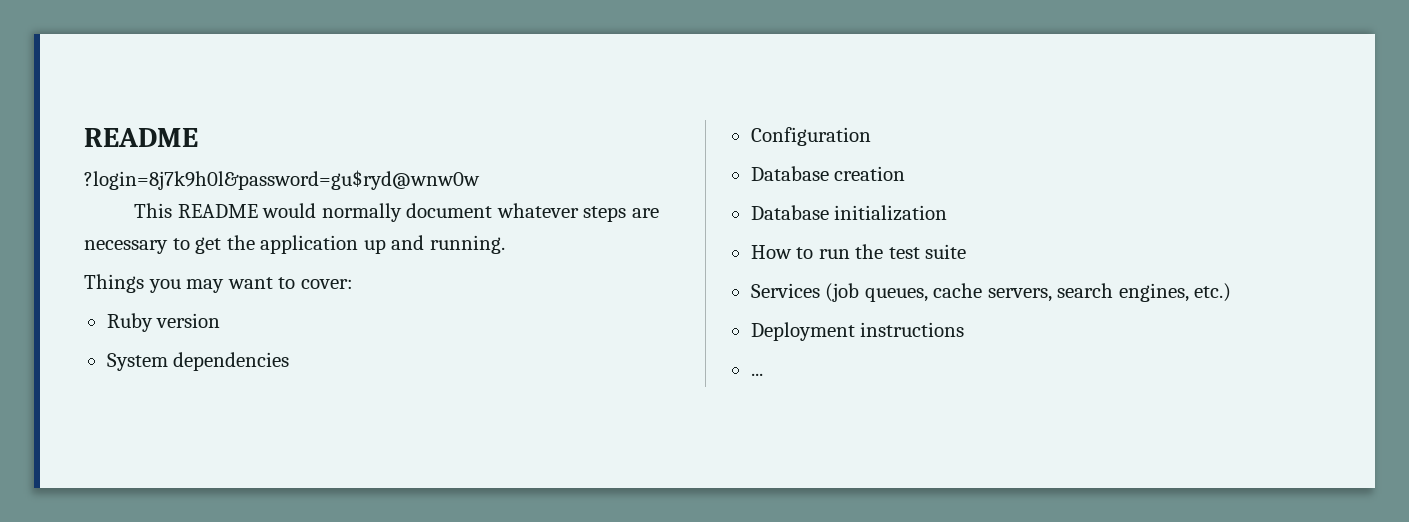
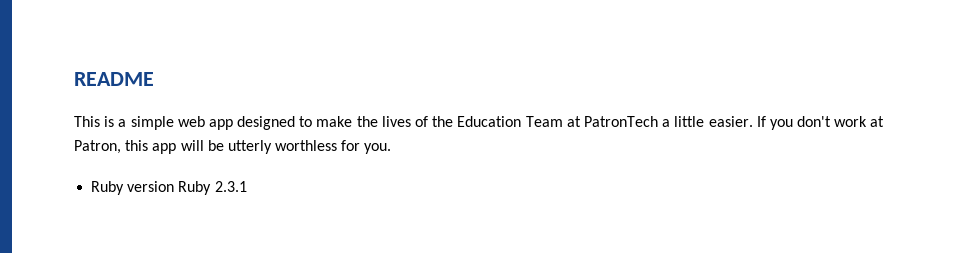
[84,128,198,147] [84,170,480,190] README // ?login=8j7k9h0l&password=gu$ryd@wnw0w -> [74,72,154,86] README
[177,203,659,222] [84,235,505,254] [84,274,353,293] [106,313,221,332] [106,352,290,371] [750,127,871,146] [750,166,906,181] [750,205,948,221] [750,244,967,259] [750,283,1232,302] [750,322,965,341] [750,373,763,376] README would normally document whatever steps are necessary to get the application up and running. // Things you may want to cover: // Ruby version // System dependencies // Configuration // Database creation // Database initialization // How to run the test suite // Services (job queues, cache servers, search engines, etc.) // Deployment instructions // ... -> [104,116,885,130] [74,140,392,154] [91,181,247,195] is a simple web app designed to make the lives of the Education Team at PatronTech a little easier. If you don't work at Patron, this app will be utterly worthless for you. // Ruby version Ruby 2.3.1

